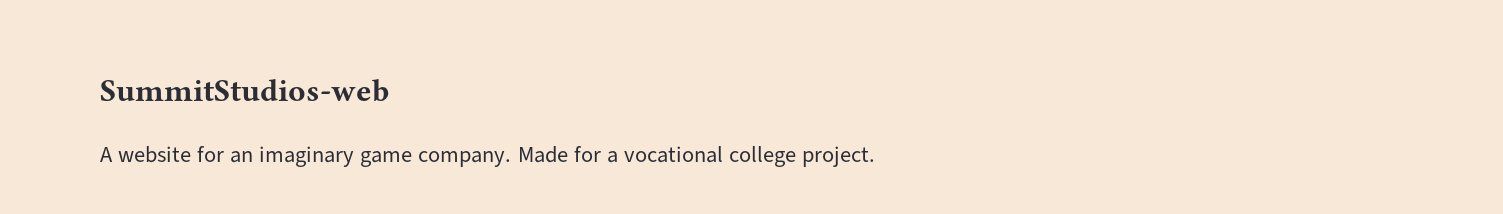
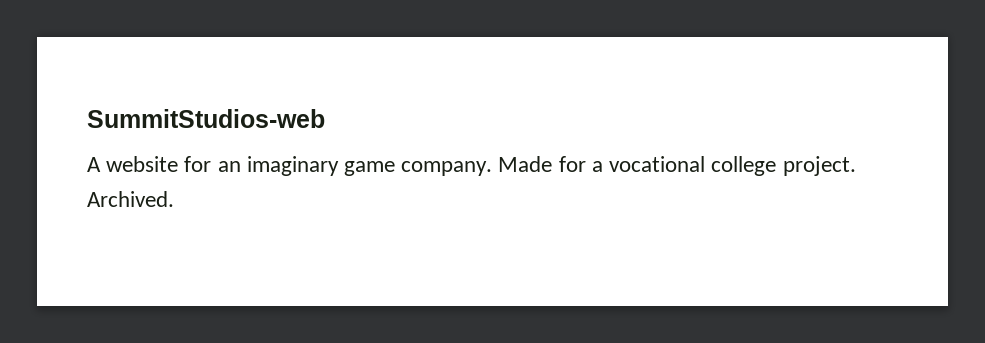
(875, 156) none -> [87,191,174,207] Archived.

